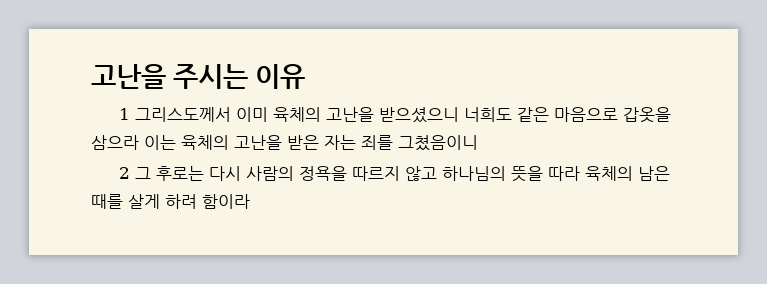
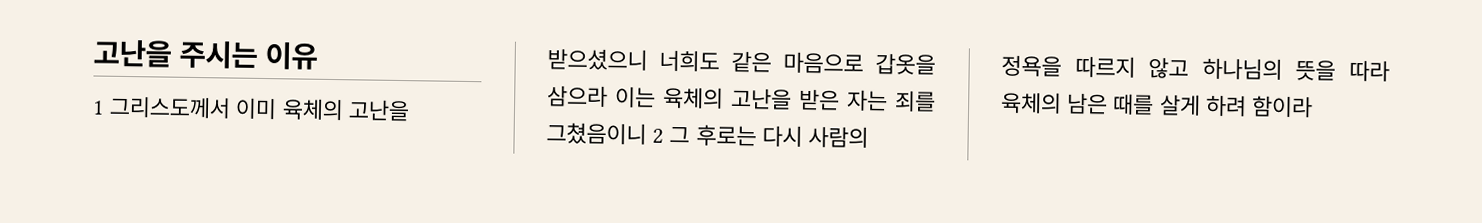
(478, 143) // -> (647, 133) none

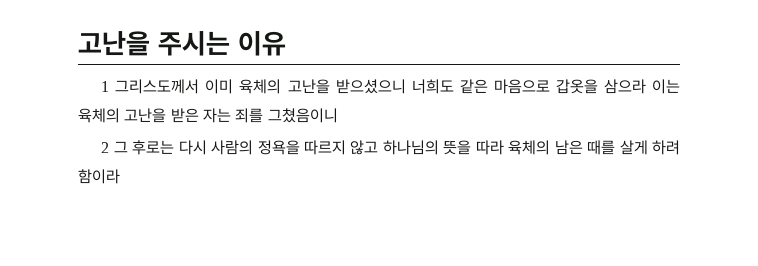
(647, 133) none -> (338, 115) //

